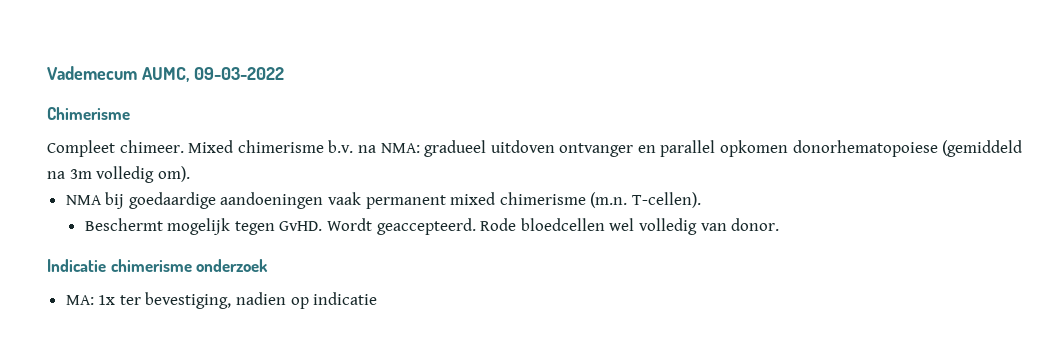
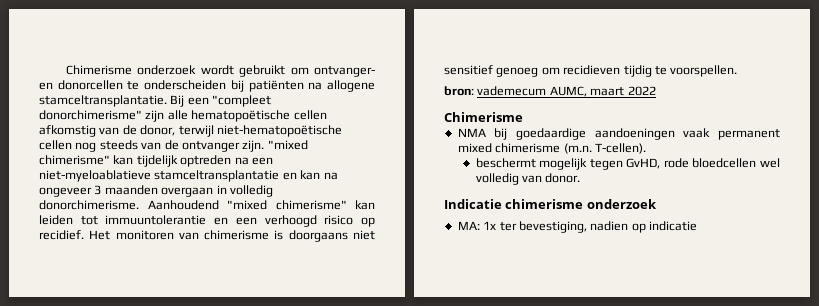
[47,66,284,82] [47,107,130,120] [47,140,1023,157] [47,166,190,183] Vademecum AUMC, 09-03-2022 // Chimerisme // Compleet chimeer. Mixed chimerisme b.v. na NMA: gradueel uitdoven ontvanger en parallel opkomen donorhematopoiese (gemiddeld na 3m volledig om). -> [66,65,375,77] [39,80,375,92] [39,95,272,107] [39,110,327,122] [39,125,342,137] [39,140,308,152] [39,155,273,167] [39,170,338,182] [39,185,273,197] [39,200,375,210] [39,215,376,227] [39,230,375,242] [444,65,738,77] [444,86,656,97] [444,112,523,122] Chimerisme onderzoek wordt gebruikt om ontvanger- en donorcellen te onderscheiden bij patiënten na allogene stamceltransplantatie. Bij een "compleet donorchimerisme" zijn alle hematopoëtische cellen afkomstig van de donor, terwijl niet-hematopoëtische cellen nog steeds van de ontvanger zijn. "mixed chimerisme" kan tijdelijk optreden na een niet-myeloablatieve stamceltransplantatie en kan na ongeveer 3 maanden overgaan in volledig donorchimerisme. Aanhoudend "mixed chimerisme" kan leiden tot immuuntolerantie en een verhoogd risico op recidief. Het monitoren van chimerisme is doorgaans niet sensitief genoeg om recidieven tijdig te voorspellen. // bron: vademecum AUMC, maart 2022 // Chimerisme
[84,218,163,231] Beschermt -> [475,158,536,168] beschermt
[279,218,517,235] GvHD. Wordt geaccepteerd. Rode -> [626,158,689,169] GvHD, rode

